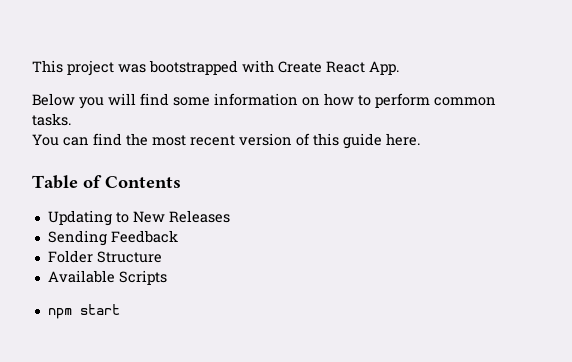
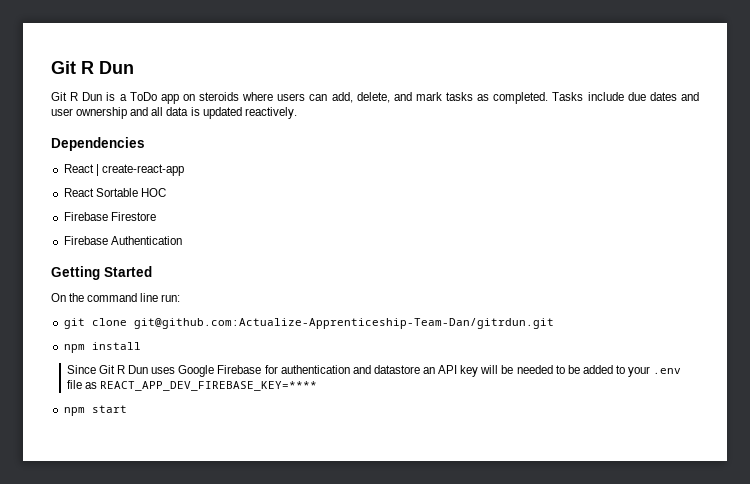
[32,60,399,76] [32,93,496,109] [32,113,71,126] [32,133,420,149] [32,175,181,189] [47,210,230,226] [47,230,178,246] [47,250,162,263] [47,270,167,285] This project was bootstrapped with Create React App. // Below you will find some information on how to perform common tasks. // You can find the most recent version of this guide here. // Table of Contents // Updating to New Releases // Sending Feedback // Folder Structure // Available Scripts -> [51,61,134,74] [51,92,700,104] [51,107,297,119] [51,137,145,151] [63,164,184,176] [63,188,166,197] [63,212,156,221] [63,236,182,245] [51,266,152,280] [51,293,181,302] [63,318,554,329] [63,342,141,353] [66,365,682,377] [66,380,318,391] Git R Dun // Git R Dun is a ToDo app on steroids where users can add, delete, and mark tasks as completed. Tasks include due dates and user ownership and all data is updated reactively. // Dependencies // React | create-react-app // React Sortable HOC // Firebase Firestore // Firebase Authentication // Getting Started // On the command line run: // git clone git@github.com:Actualize-Apprenticeship-Team-Dan/gitrdun.git // npm install // Since Git R Dun uses Google Firebase for authentication and datastore an API key will be needed to be added to your .env file as REACT_APP_DEV_FIREBASE_KEY=****

